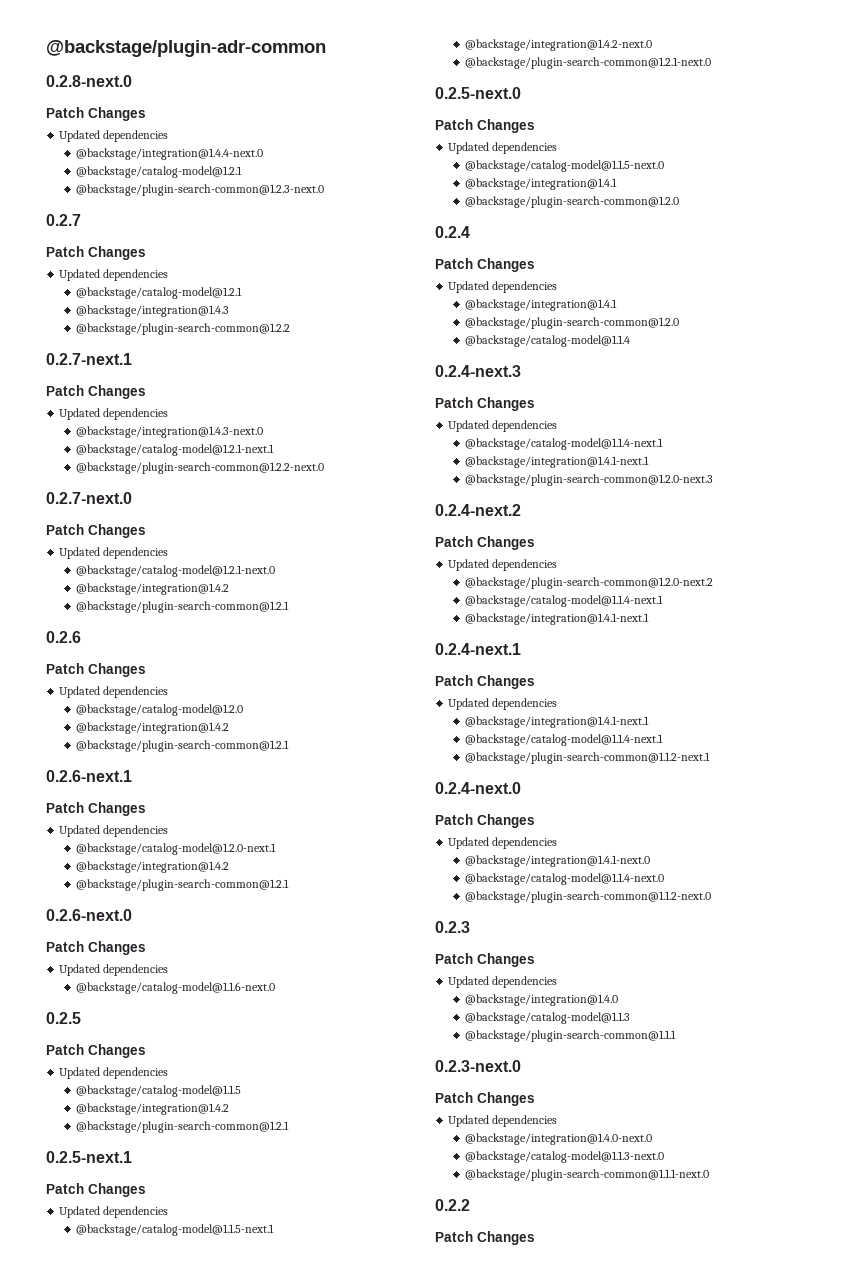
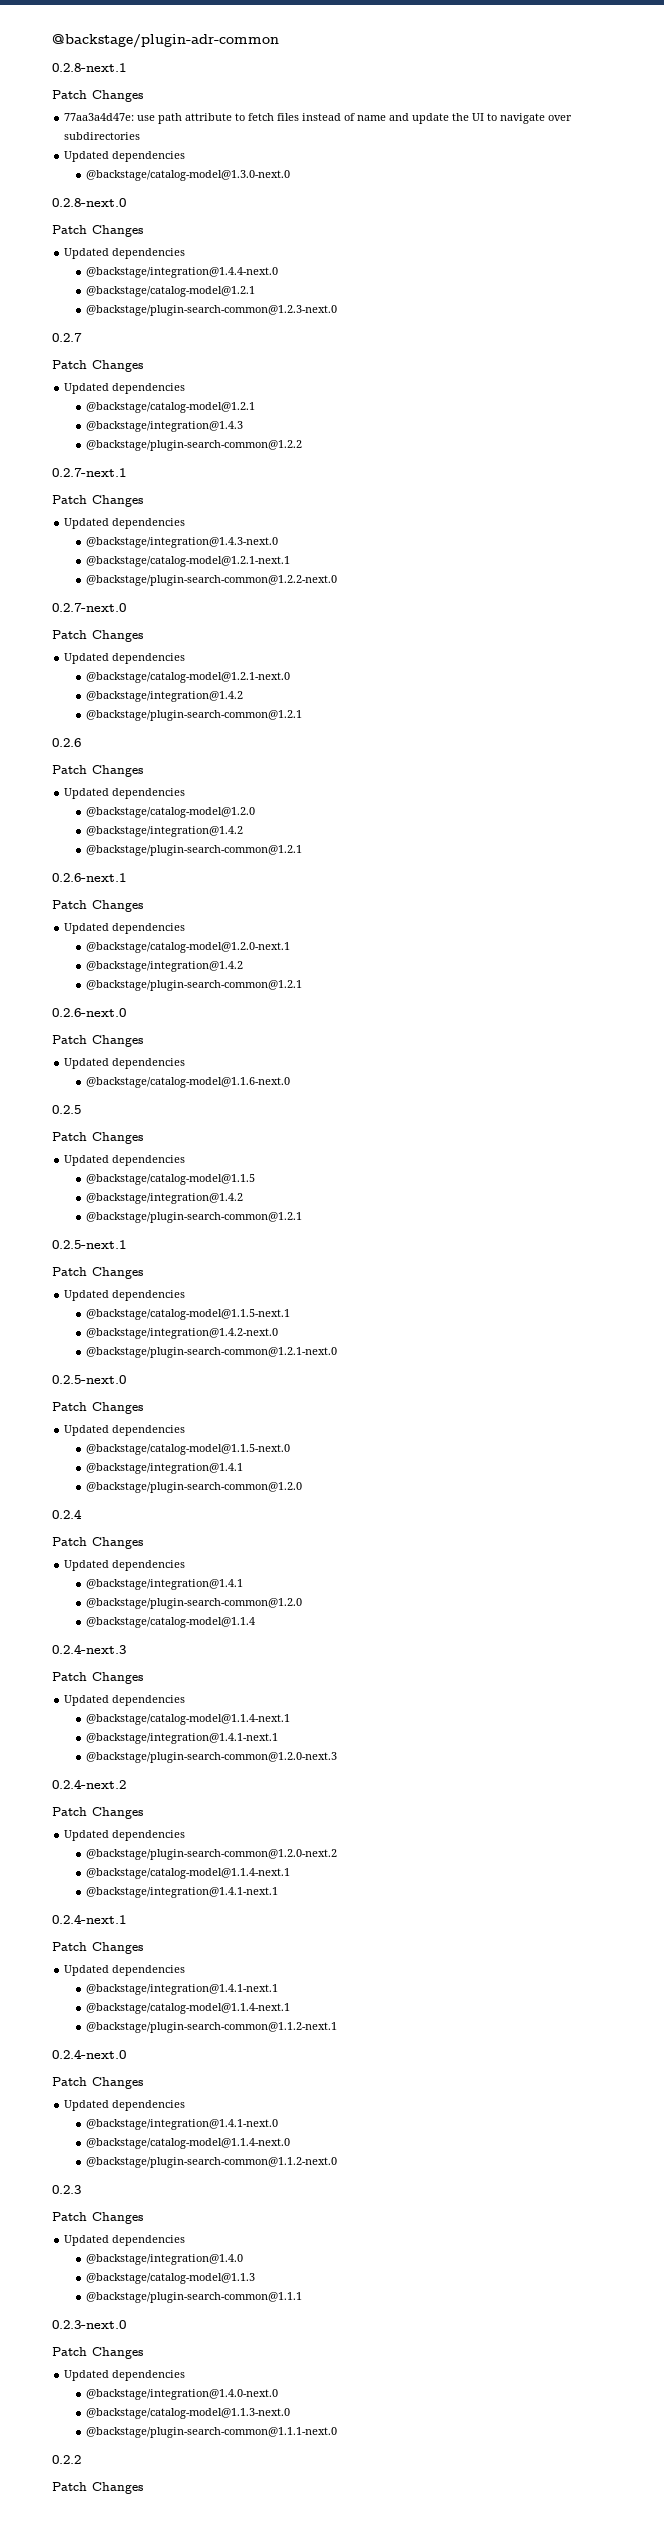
(326, 48) none -> [52,63,126,72] [52,90,143,102] [64,113,573,124] [64,132,141,140] [64,151,186,162] [85,170,290,181] // 0.2.8-next.1 // Patch Changes // 77aa3a4d47e: use path attribute to fetch files instead of name and update the UI to navigate over subdirectories // Updated dependencies // @backstage/catalog-model@1.3.0-next.0

